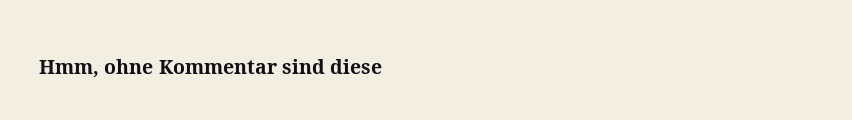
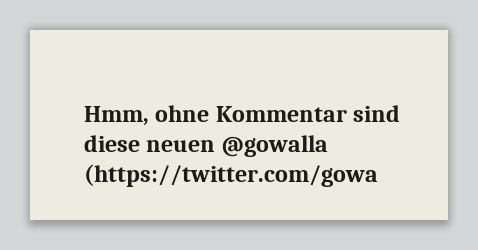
(383, 66) none -> [146,135,328,157] [84,164,378,187] neuen @gowalla (https://twitter.com/gowa

